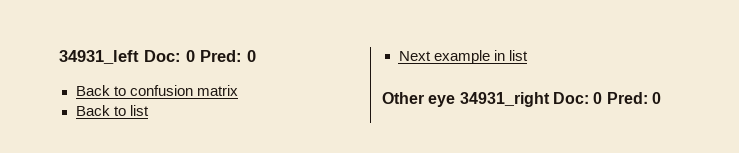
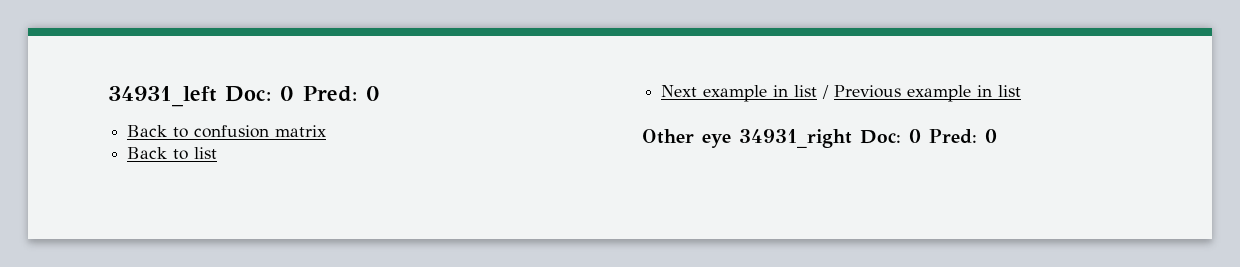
(528, 55) none -> [822,85,1022,102] / Previous example in list

